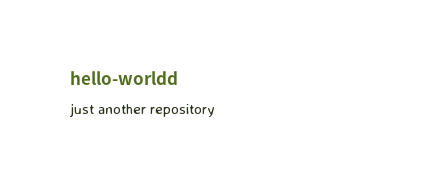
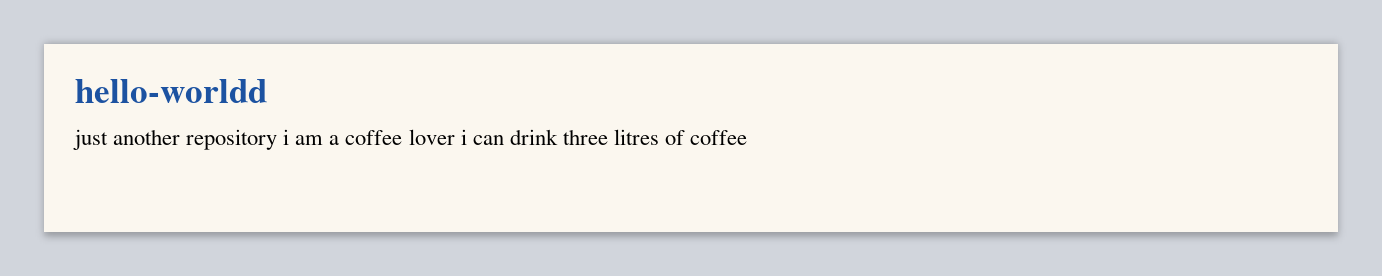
(215, 110) none -> [283,129,748,145] i am a coffee lover i can drink three litres of coffee

